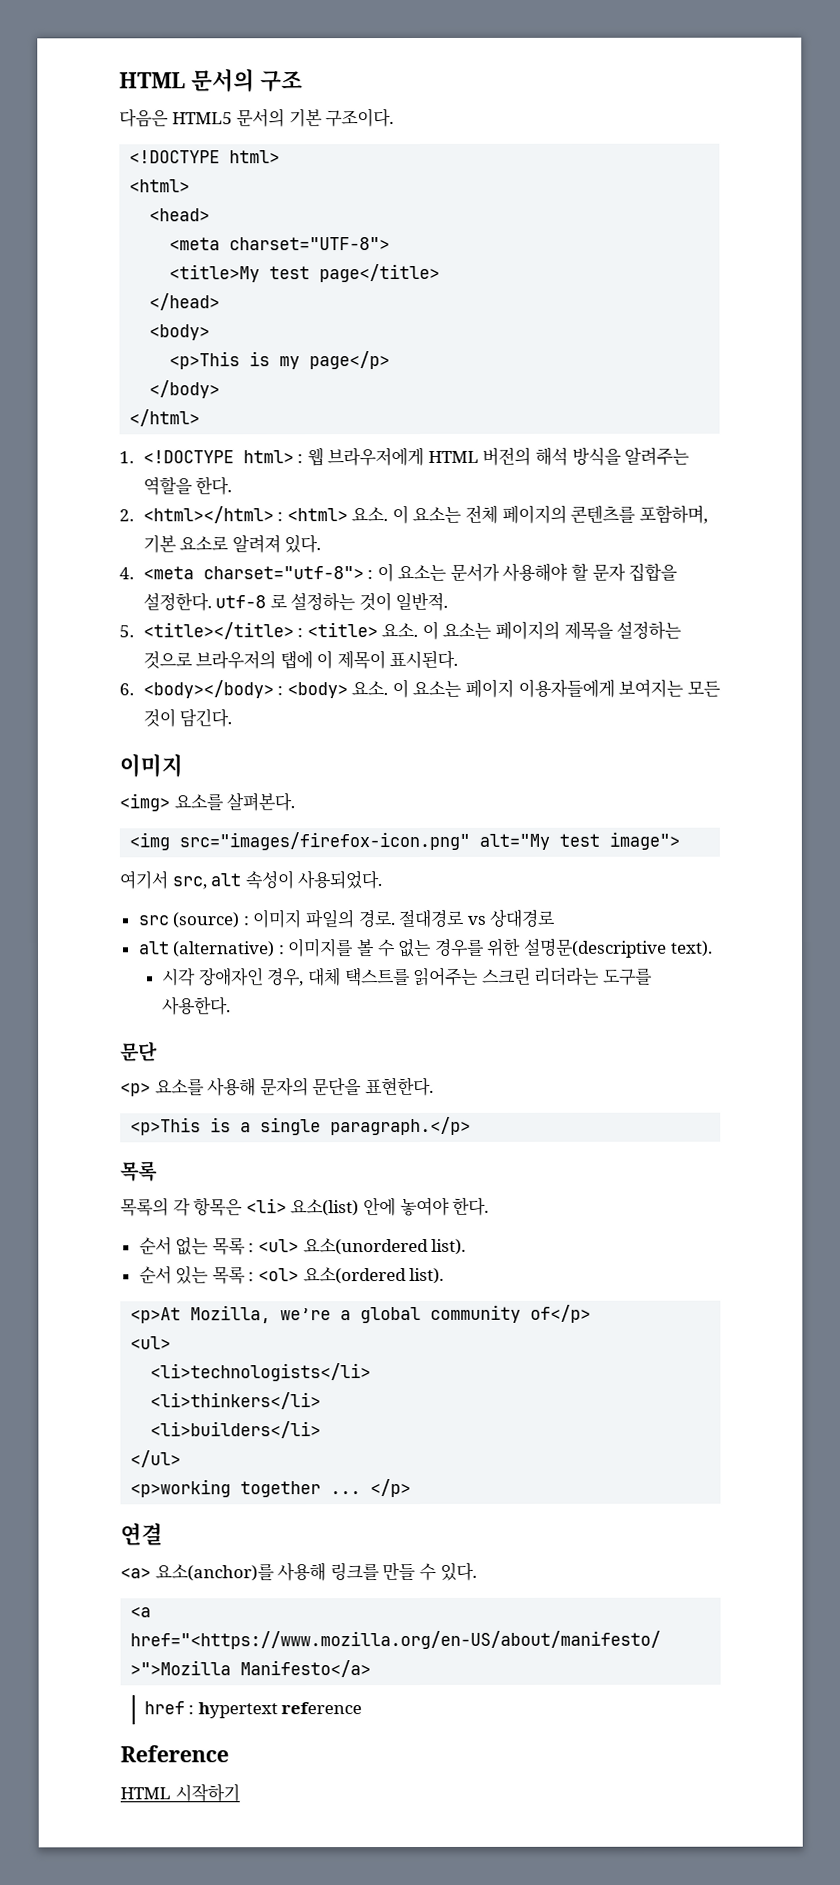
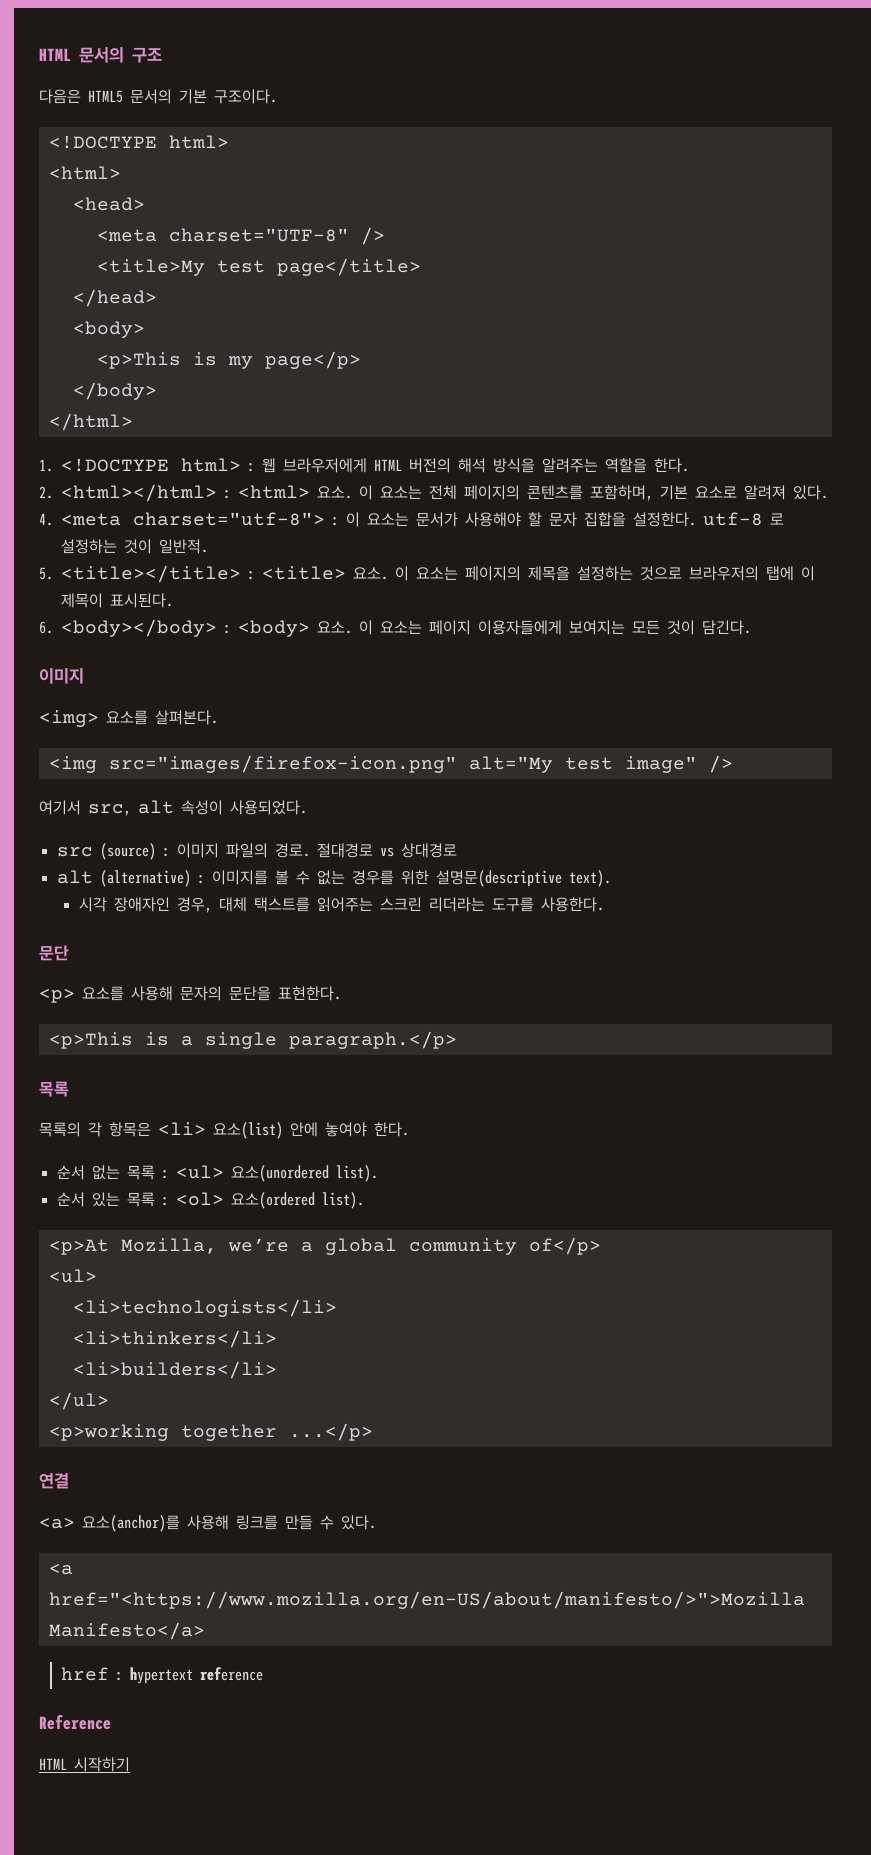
[229,237,391,251] charset="UTF-8"> -> [168,227,385,245] charset="UTF-8" />
[609,831,681,850] image"> -> [624,755,733,773] image" />
[330,1479,412,1498] ... </p> -> [288,1423,373,1441] ...</p>

